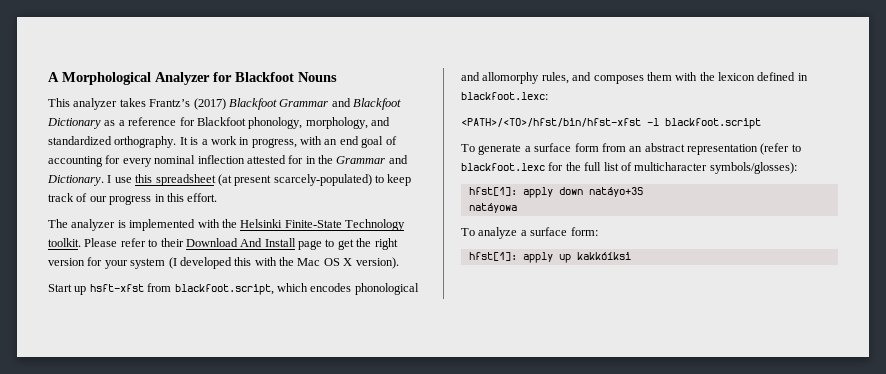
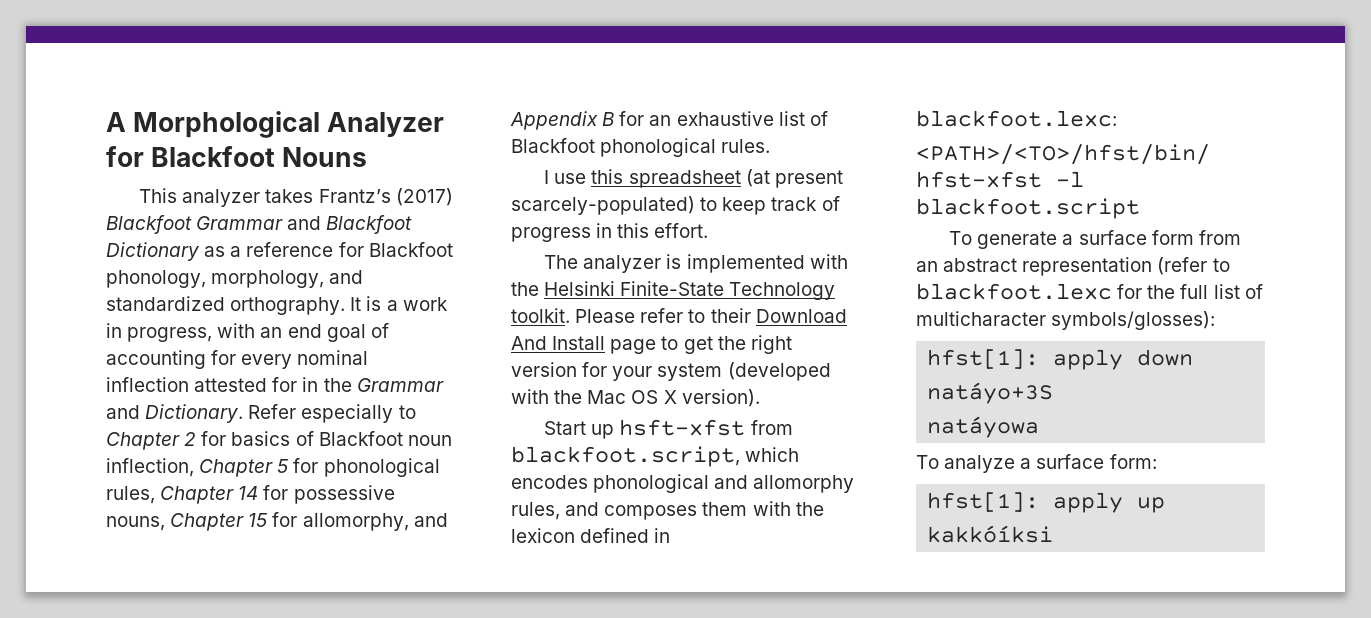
(104, 180) none -> [248,404,416,423] [106,431,452,450] [106,458,440,477] [106,485,395,504] [106,512,448,531] [510,111,828,130] [511,138,771,157] Refer especially to Chapter 2 for basics of Blackfoot noun inflection, Chapter 5 for phonological rules, Chapter 14 for possessive nouns, Chapter 15 for allomorphy, and Appendix B for an exhaustive list of Blackfoot phonological rules. //
[89,196,107,202] our -> (840, 203) none
[168,257,252,269] (I developed this -> [727,362,831,381] (developed

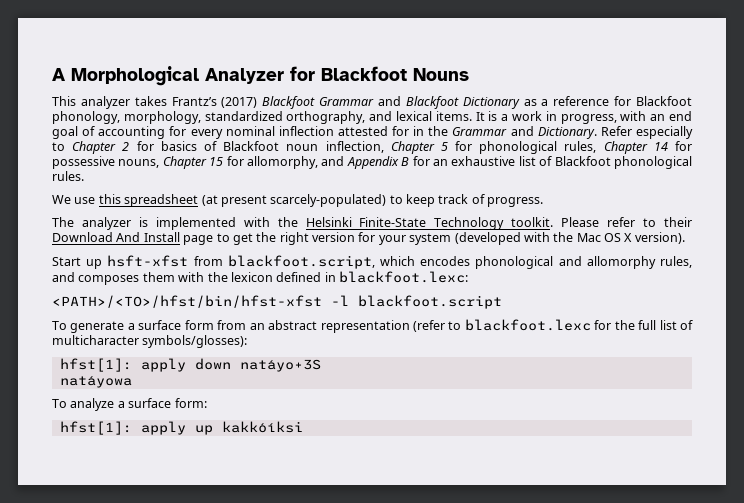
[329,270,364,284] [106,296,346,315] and standardized orthography. -> [204,111,472,124] standardized orthography, and lexical items.
[544,170,550,184] I -> [52,195,71,204] We
[511,223,709,242] progress in this effort. -> [487,197,544,207] progress.

